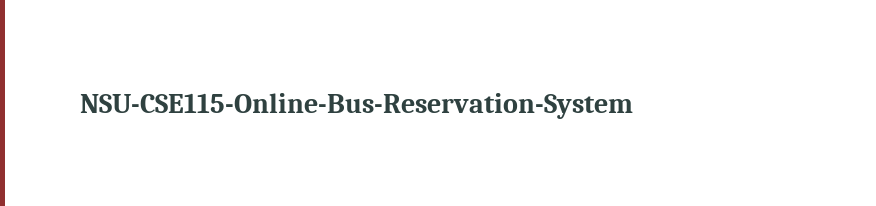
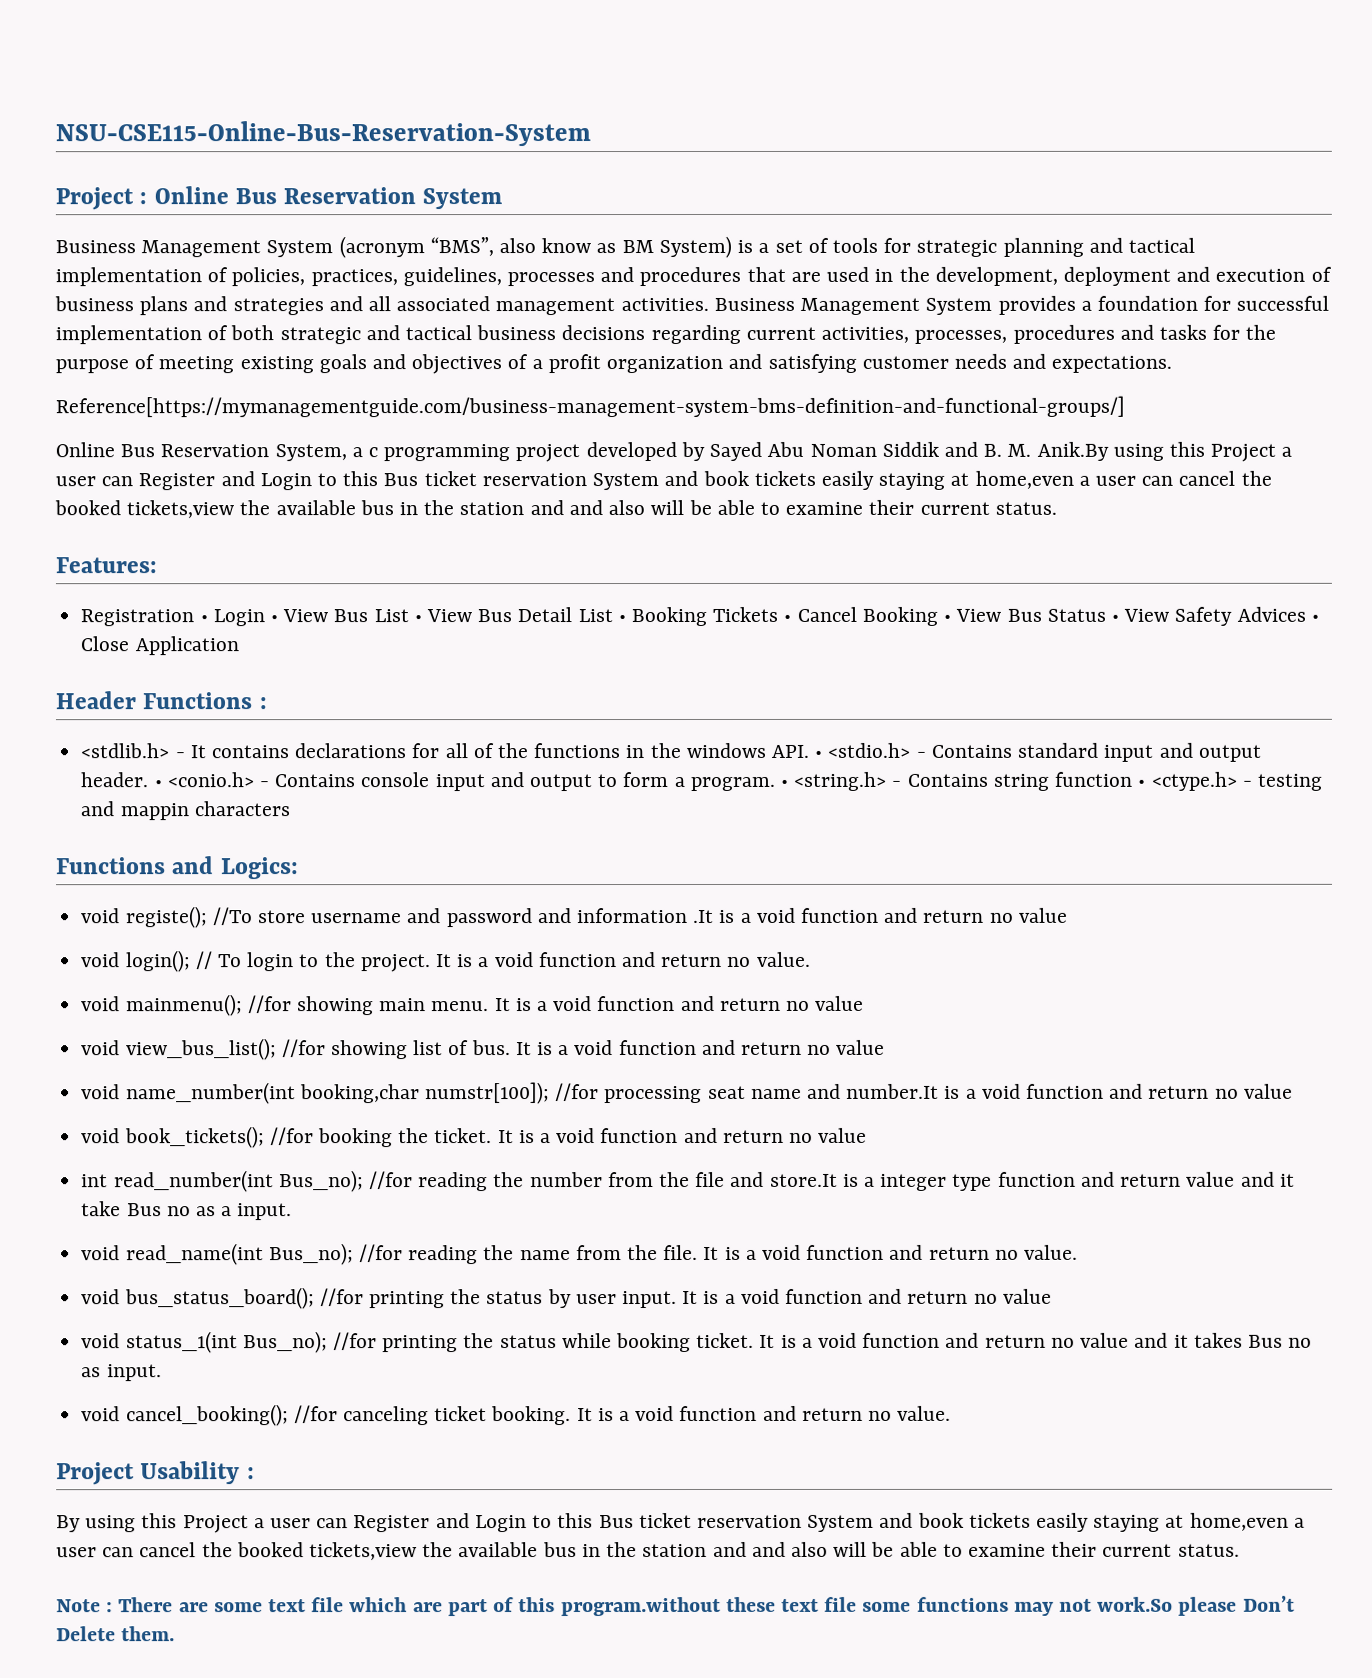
(633, 106) none -> [55,186,503,211] [55,235,1195,259] [55,266,1332,287] [54,295,1330,316] [55,324,1277,345] [55,353,1173,375] [55,395,1125,418] [55,441,1293,463] [55,470,1272,491] [54,499,1057,519] [55,557,157,574] [80,606,1319,627] [80,636,239,656] [55,691,267,710] [80,742,1261,762] [80,771,1322,792] [80,801,290,821] [56,856,299,880] [81,906,1068,929] [81,950,811,973] [81,994,865,1017] [81,1038,886,1061] [81,1082,1293,1105] [81,1126,868,1149] [81,1170,1295,1193] [81,1201,293,1221] [81,1243,1079,1266] [81,1287,1052,1310] [81,1331,1313,1354] [81,1364,162,1382] [81,1404,952,1427] [56,1461,255,1486] [56,1512,1305,1534] [56,1541,1240,1561] [56,1595,1295,1617] [56,1626,176,1642] // Project : Online Bus Reservation System // Business Management System (acronym “BMS”, also know as BM System) is a set of tools for strategic planning and tactical implementation of policies, practices, guidelines, processes and procedures that are used in the development, deployment and execution of business plans and strategies and all associated management activities. Business Management System provides a foundation for successful implementation of both strategic and tactical business decisions regarding current activities, processes, procedures and tasks for the purpose of meeting existing goals and objectives of a profit organization and satisfying customer needs and expectations. // Reference[https://mymanagementguide.com/business-management-system-bms-definition-and-functional-groups/] // Online Bus Reservation System, a c programming project developed by Sayed Abu Noman Siddik and B. M. Anik.By using this Project a user can Register and Login to this Bus ticket reservation System and book tickets easily staying at home,even a user can cancel the booked tickets,view the available bus in the station and and also will be able to examine their current status. // Features: // Registration • Login • View Bus List • View Bus Detail List • Booking Tickets • Cancel Booking • View Bus Status • View Safety Advices • Close Application // Header Functions : // <stdlib.h> - It contains declarations for all of the functions in the windows API. • <stdio.h> - Contains standard input and output header. • <conio.h> - Contains console input and output to form a program. • <string.h> - Contains string function • <ctype.h> - testing and mappin characters // Functions and Logics: // void registe(); //To store username and password and information .It is a void function and return no value // void login(); // To login to the project. It is a void function and return no value. // void mainmenu(); //for showing main menu. It is a void function and return no value // void view_bus_list(); //for showing list of bus. It is a void function and return no value // void name_number(int booking,char numstr[100]); //for processing seat name and number.It is a void function and return no value // void book_tickets(); //for booking the ticket. It is a void function and return no value // int read_number(int Bus_no); //for reading the number from the file and store.It is a integer type function and return value and it take Bus no as a input. // void read_name(int Bus_no); //for reading the name from the file. It is a void function and return no value. // void bus_status_board(); //for printing the status by user input. It is a void function and return no value // void status_1(int Bus_no); //for printing the status while booking ticket. It is a void function and return no value and it takes Bus no as input. // void cancel_booking(); //for canceling ticket booking. It is a void function and return no value. // Project Usability : // By using this Project a user can Register and Login to this Bus ticket reservation System and book tickets easily staying at home,even a user can cancel the booked tickets,view the available bus in the station and and also will be able to examine their current status. // Note : There are some text file which are part of this program.without these text file some functions may not work.So please Don’t Delete them.

